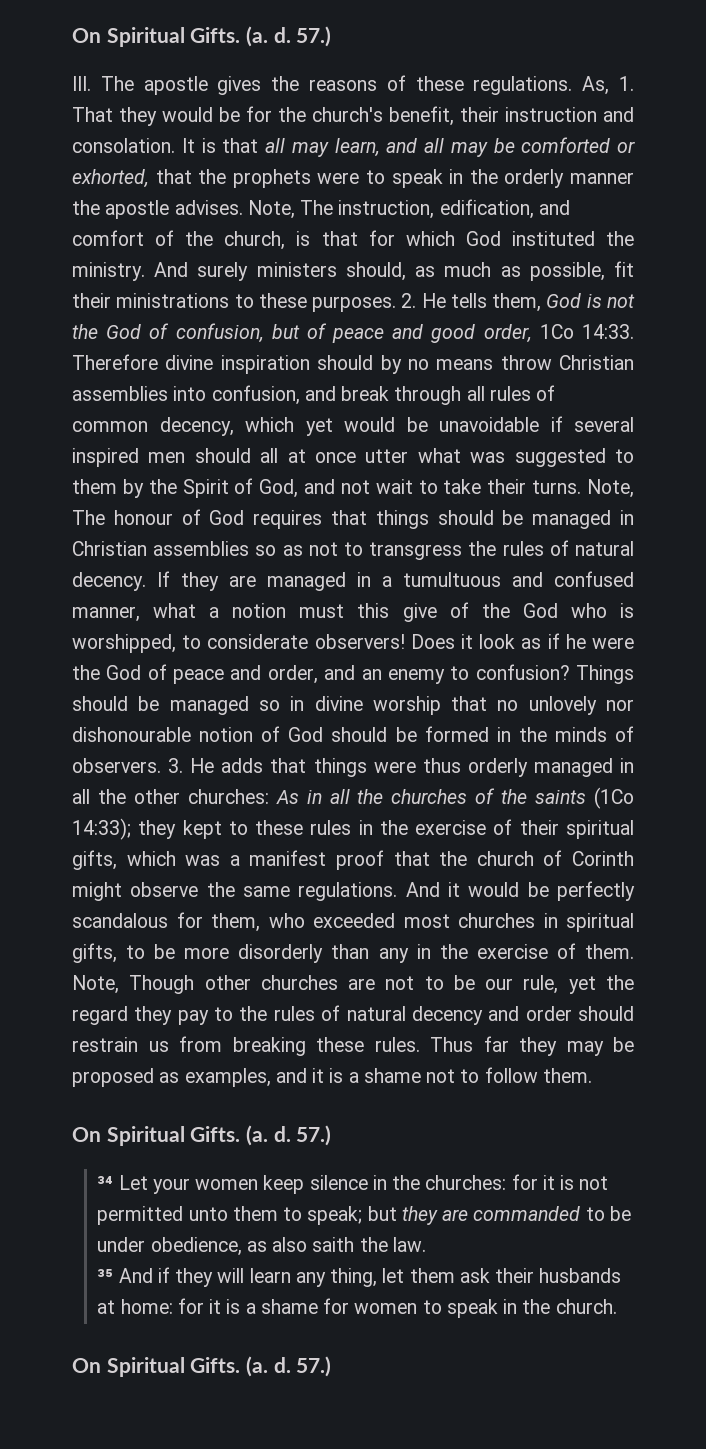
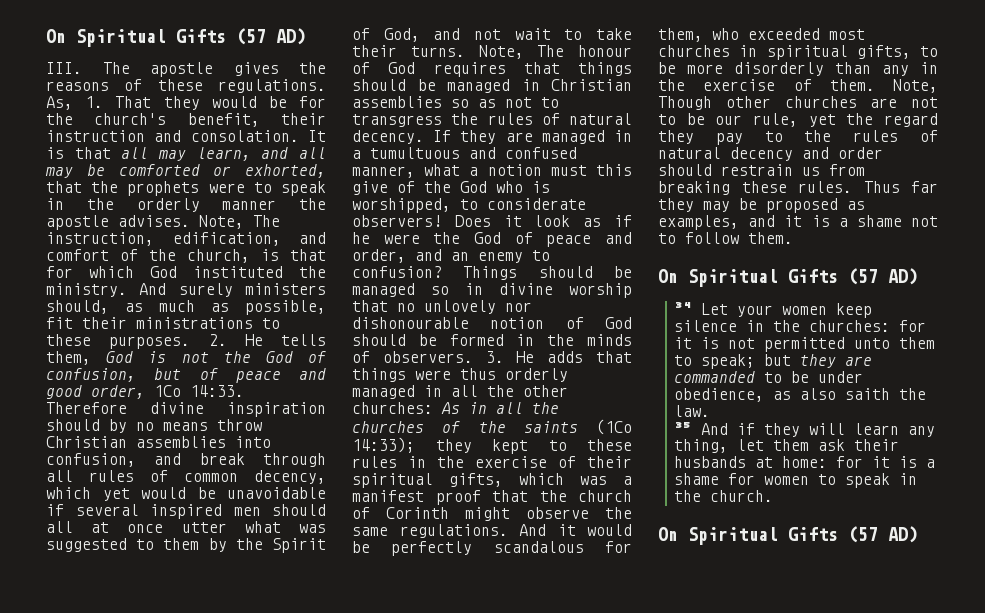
[72,26,332,47] On Spiritual Gifts. (a. d. 57.) -> [46,28,306,47] On Spiritual Gifts (57 AD)
[190,1125,332,1146] Gifts. (a. d. 57.) -> [788,268,918,285] Gifts (57 AD)
[190,1356,332,1377] Gifts. (a. d. 57.) -> [788,526,918,543] Gifts (57 AD)

